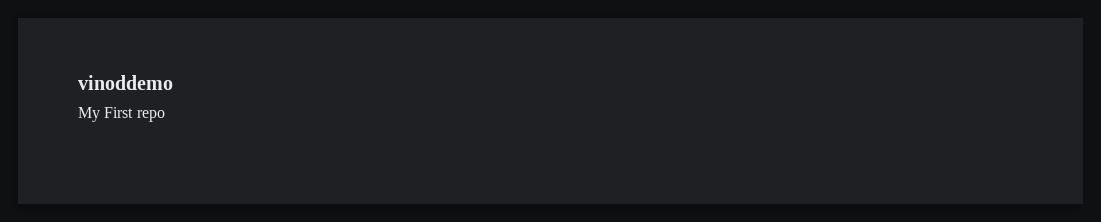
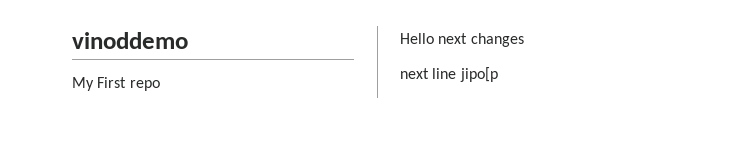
(165, 116) none -> [400,33,524,47] [400,67,498,82] // Hello next changes // next line jipo[p

